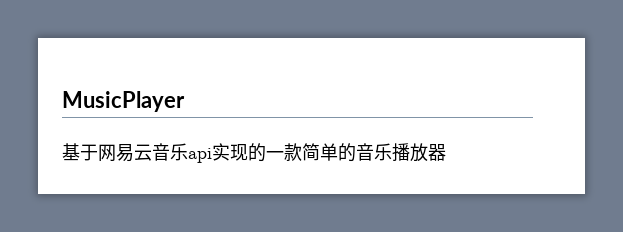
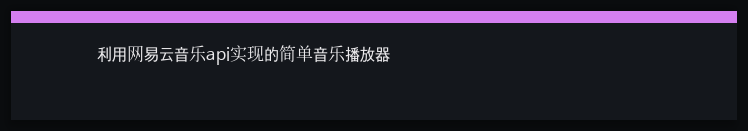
[62,91,185,112] [62,143,98,161] MusicPlayer // 基于 -> [97,46,127,62] 利用
[266,143,356,162] 一款简单的 -> [279,45,313,62] 简单

